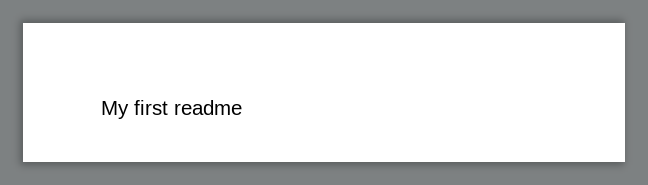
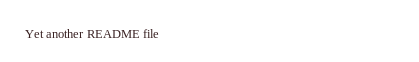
[101,100,242,119] My first readme -> [25,29,160,38] Yet another README file

